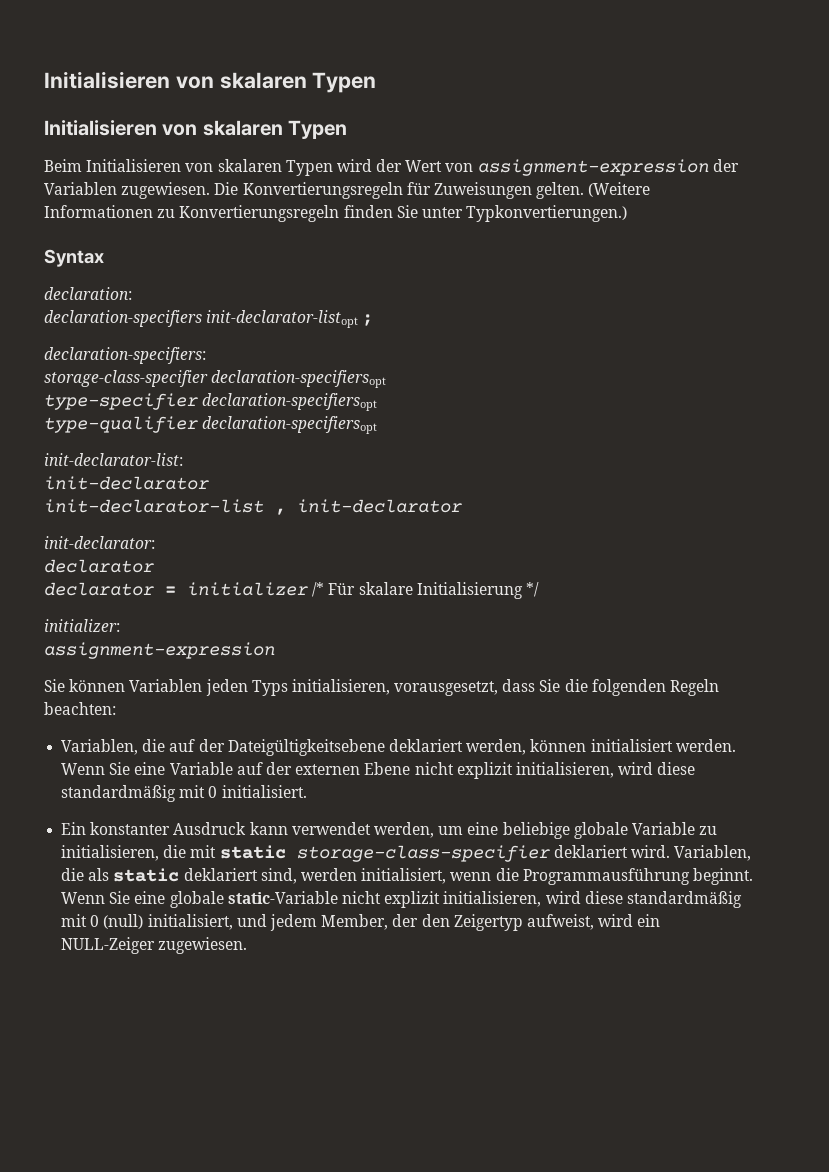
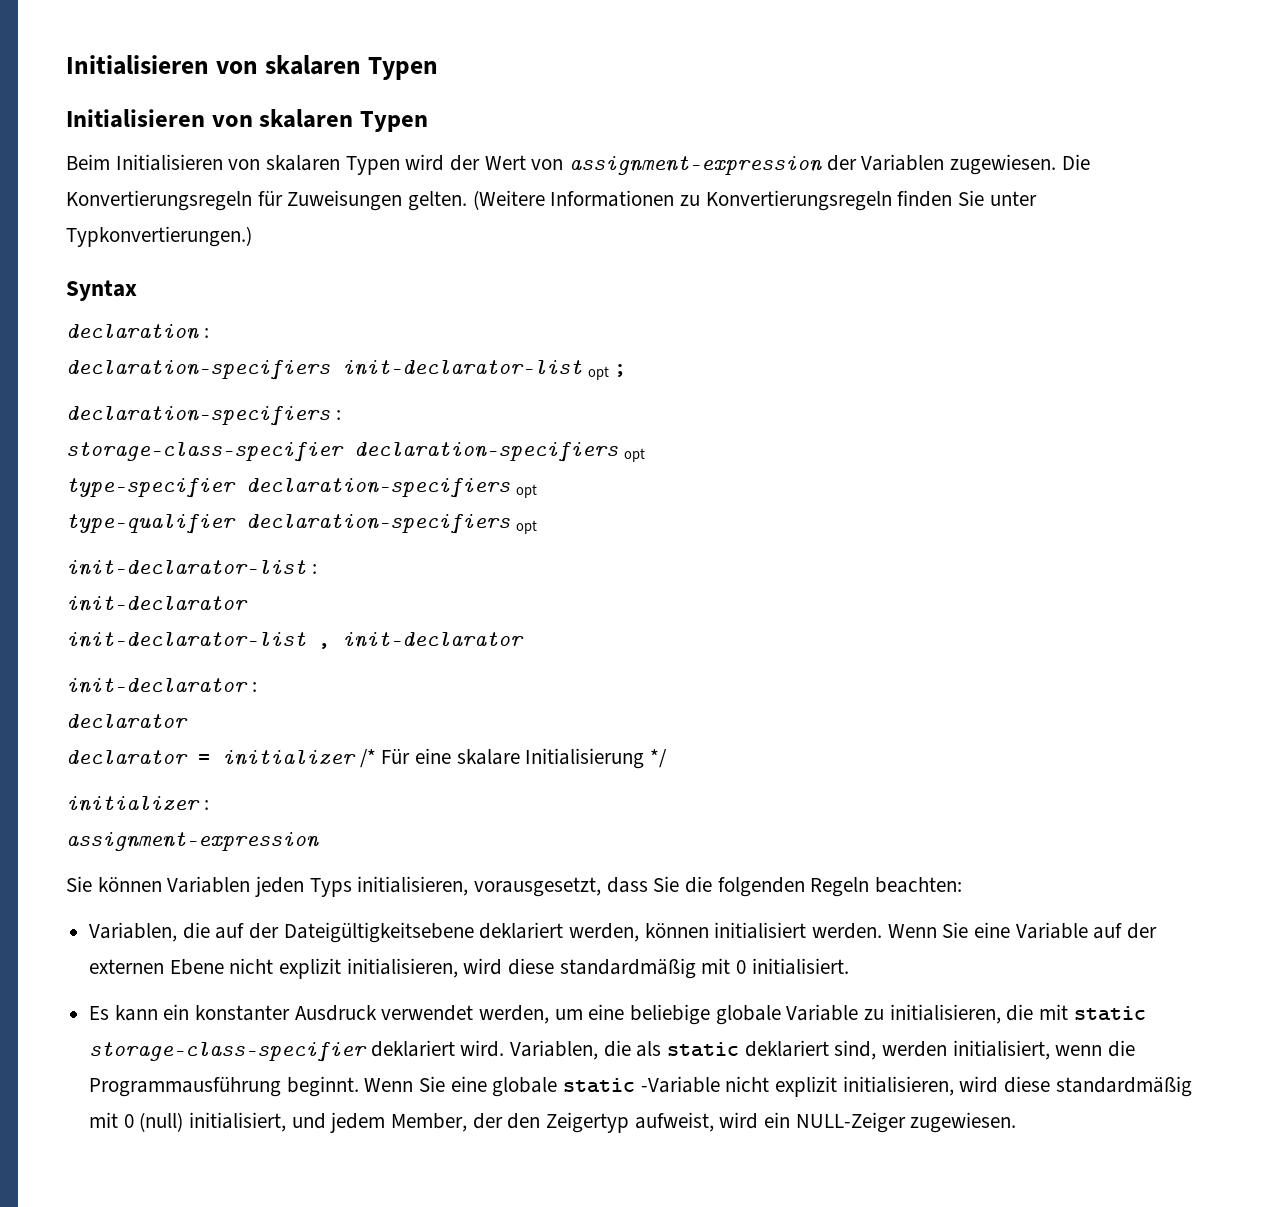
[44,287,132,300] [44,310,359,328] declaration: // declaration-specifiers init-declarator-listopt -> [66,324,209,340] [66,360,609,380] declaration : // declaration-specifiers init-declarator-list opt
[44,347,206,364] [44,370,387,388] declaration-specifiers: // storage-class-specifier declaration-specifiersopt -> [66,406,341,426] [66,442,645,462] declaration-specifiers : // storage-class-specifier declaration-specifiers opt
[202,393,378,411] declaration-specifiersopt -> [246,478,537,498] declaration-specifiers opt
[202,416,378,434] [44,453,183,466] declaration-specifiersopt // init-declarator-list: -> [246,514,537,534] [66,560,317,576] declaration-specifiers opt // init-declarator-list :
[44,536,155,549] init-declarator: -> [66,678,257,694] init-declarator :
(356, 589) none -> [415,748,452,764] eine
[44,619,120,632] initializer: -> [66,796,209,812] initializer :
[61,822,87,835] Ein -> [89,1004,190,1021] Es kann ein
[249,822,288,835] kann -> (377, 1013) none
[227,891,338,904] static-Variable -> [563,1076,720,1093] static -Variable

